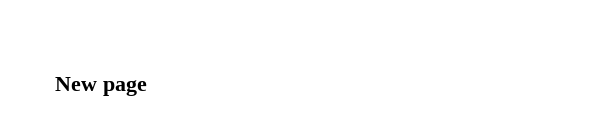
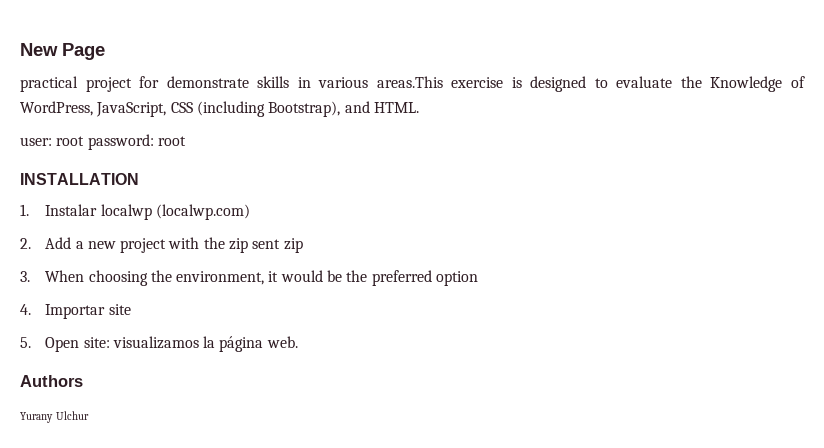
[103,80,147,96] page -> [62,43,105,60] [20,76,805,92] [20,101,419,117] [20,134,186,150] [20,173,139,185] [20,204,250,220] [20,237,303,253] [20,270,479,286] [20,304,131,319] [20,336,298,352] [20,375,83,387] [20,411,90,423] Page // practical project for demonstrate skills in various areas.This exercise is designed to evaluate the Knowledge of WordPress, JavaScript, CSS (including Bootstrap), and HTML. // user: root password: root // INSTALLATION // 1. Instalar localwp (localwp.com) // 2. Add a new project with the zip sent zip // 3. When choosing the environment, it would be the preferred option // 4. Importar site // 5. Open site: visualizamos la página web. // Authors // Yurany Ulchur

